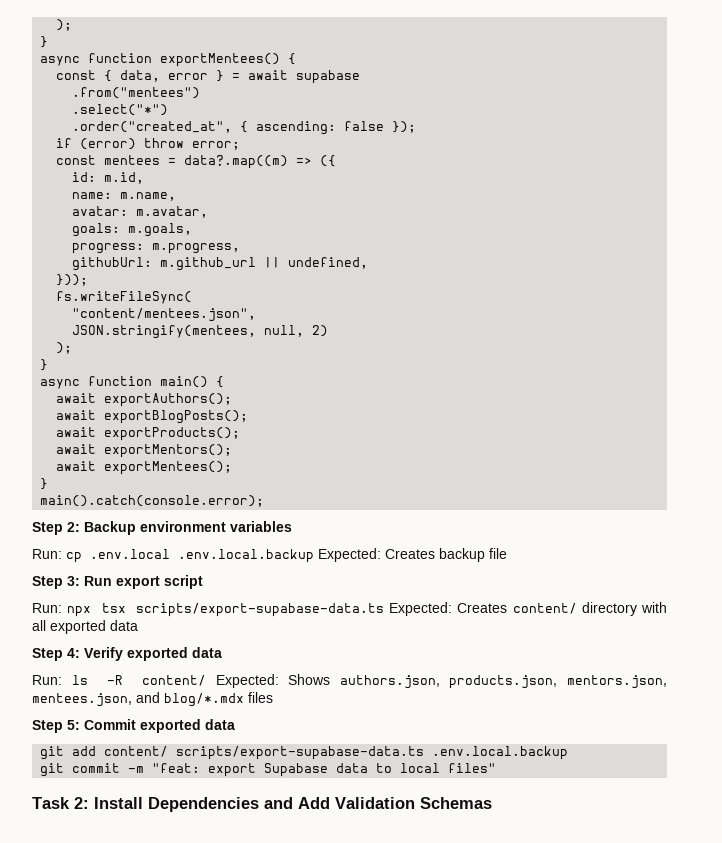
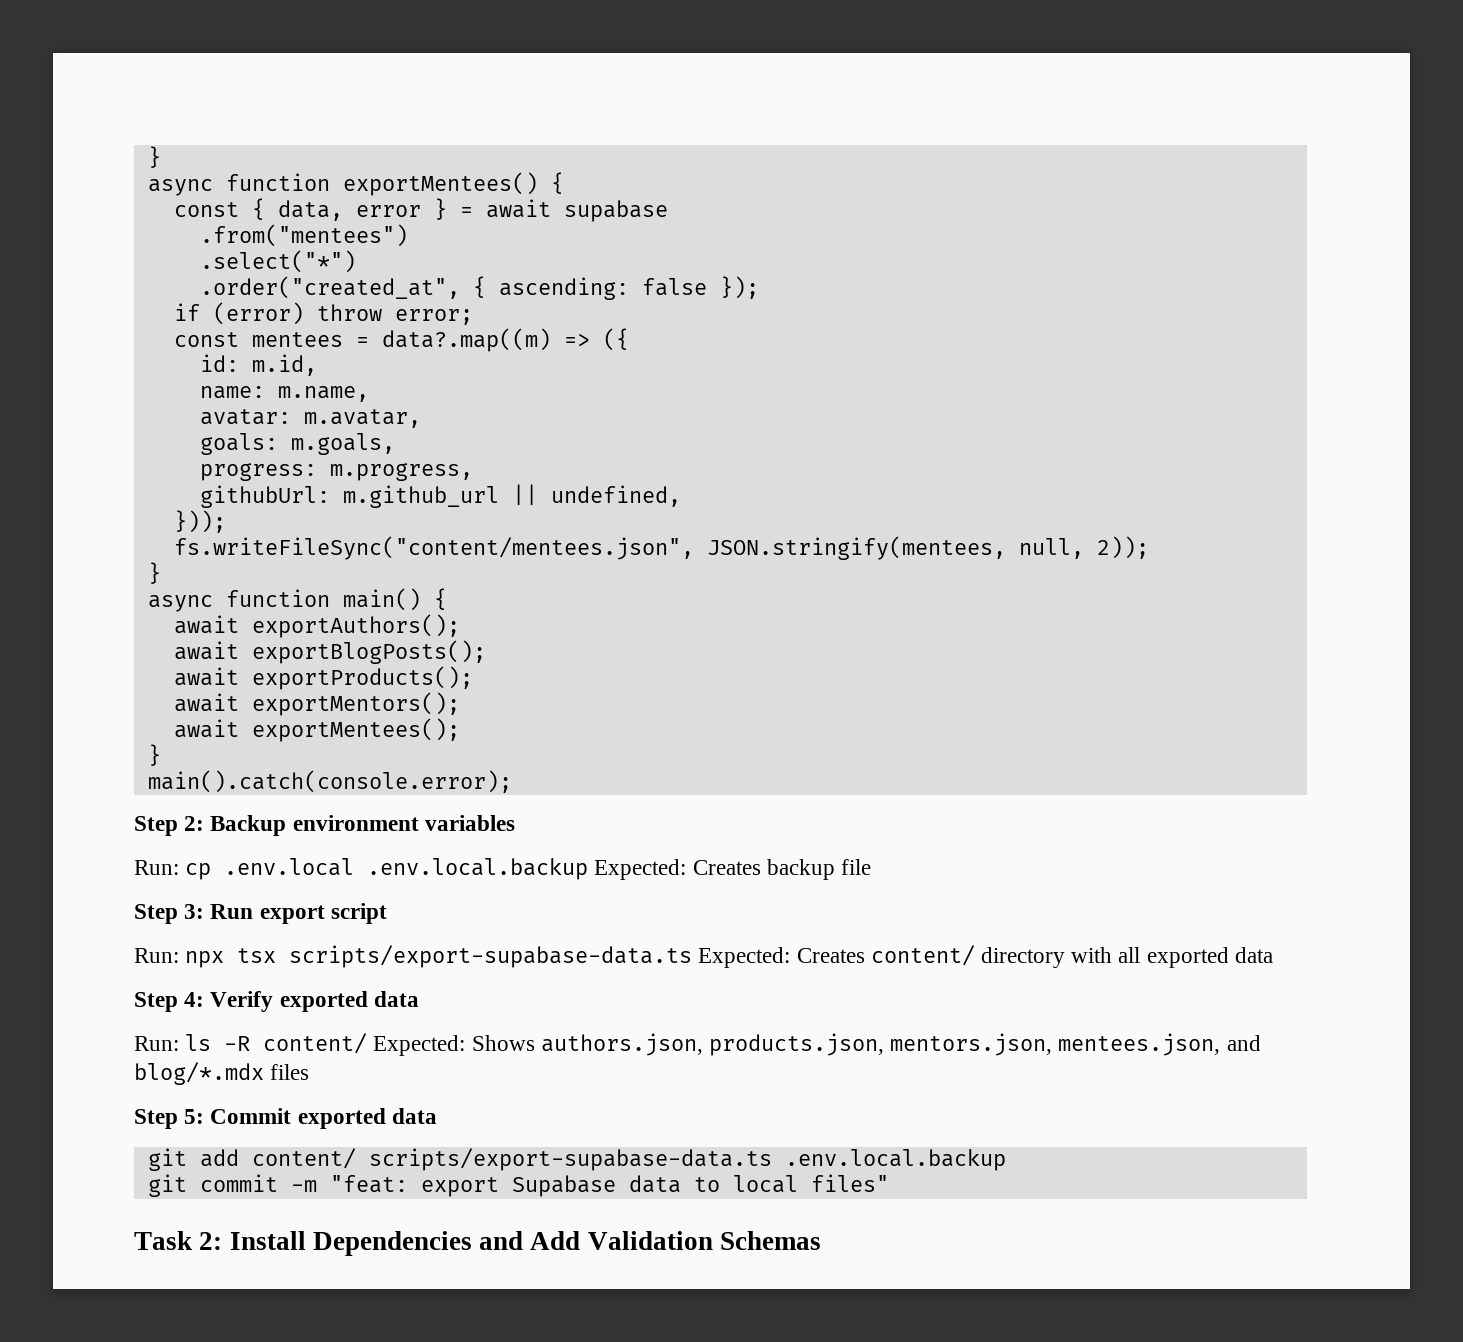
[56,19,73,31] ); // -> (147, 157) none
[56,291,193,304] [72,308,257,322] [72,325,329,339] [56,342,73,354] fs.writeFileSync( // "content/mentees.json", // JSON.stringify(mentees, null, 2) // ); -> [173,536,1149,560] fs.writeFileSync("content/mentees.json", JSON.stringify(mentees, null, 2));

